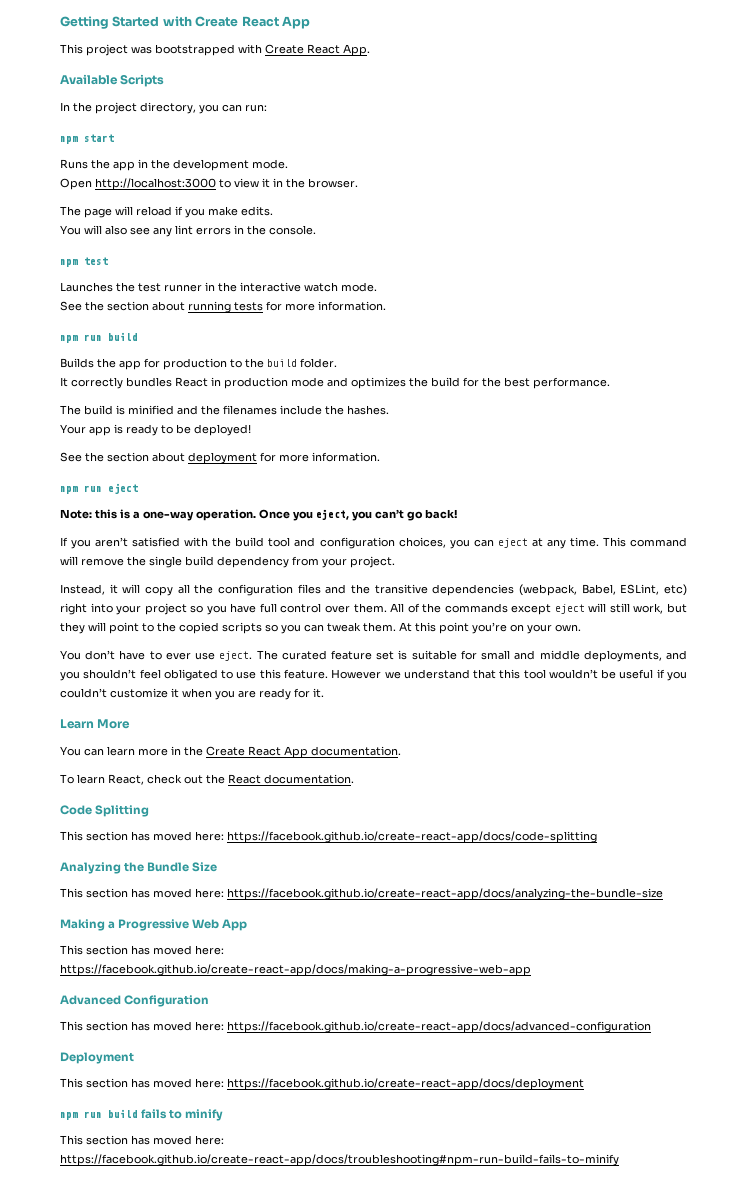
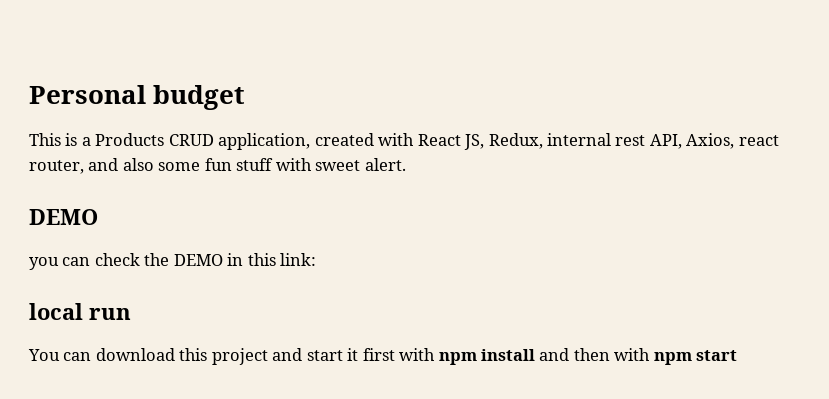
[60,16,310,29] [60,44,370,56] [60,74,165,87] [60,102,267,114] [60,134,114,144] [60,159,288,171] [60,178,358,190] [60,206,273,218] [60,225,316,237] [60,257,108,267] [60,282,377,292] [60,301,386,313] [60,332,138,343] [60,358,337,370] [60,377,610,389] [60,405,389,415] [60,424,251,436] [60,452,380,464] [60,483,138,494] [60,509,457,521] [60,537,687,549] [60,556,395,568] [60,584,687,596] [60,603,687,615] [60,622,581,634] [60,650,687,662] [60,669,688,681] [60,688,324,700] [60,719,131,729] [60,746,401,758] [60,774,354,785] [60,805,150,817] [60,831,597,843] [60,862,218,874] [60,888,663,900] [60,919,248,931] [60,945,224,955] [60,964,531,976] [60,995,210,1007] [60,1021,651,1033] [60,1052,134,1064] [60,1078,584,1090] [60,1109,224,1121] [60,1135,224,1145] [60,1154,619,1166] Getting Started with Create React App // This project was bootstrapped with Create React App. // Available Scripts // In the project directory, you can run: // npm start // Runs the app in the development mode. // Open http://localhost:3000 to view it in the browser. // The page will reload if you make edits. // You will also see any lint errors in the console. // npm test // Launches the test runner in the interactive watch mode. // See the section about running tests for more information. // npm run build // Builds the app for production to the build folder. // It correctly bundles React in production mode and optimizes the build for the best performance. // The build is minified and the filenames include the hashes. // Your app is ready to be deployed! // See the section about deployment for more information. // npm run eject // Note: this is a one-way operation. Once you eject, you can’t go back! // If you aren’t satisfied with the build tool and configuration choices, you can eject at any time. This command will remove the single build dependency from your project. // Instead, it will copy all the configuration files and the transitive dependencies (webpack, Babel, ESLint, etc) right into your project so you have full control over them. All of the commands except eject will still work, but they will point to the copied scripts so you can tweak them. At this point you’re on your own. // You don’t have to ever use eject. The curated feature set is suitable for small and middle deployments, and you shouldn’t feel obligated to use this feature. However we understand that this tool wouldn’t be useful if you couldn’t customize it when you are ready for it. // Learn More // You can learn more in the Create React App documentation. // To learn React, check out the React documentation. // Code Splitting // This section has moved here: https://facebook.github.io/create-react-app/docs/code-splitting // Analyzing the Bundle Size // This section has moved here: https://facebook.github.io/create-react-app/docs/analyzing-the-bundle-size // Making a Progressive Web App // This section has moved here: https://facebook.github.io/create-react-app/docs/making-a-progressive-web-app // Advanced Configuration // This section has moved here: https://facebook.github.io/create-react-app/docs/advanced-configuration // Deployment // This section has moved here: https://facebook.github.io/create-react-app/docs/deployment // npm run build fails to minify // This section has moved here: https://facebook.github.io/create-react-app/docs/troubleshooting#npm-run-build-fails-to-minify -> [29,85,246,110] [29,133,779,150] [29,158,406,174] [29,209,98,225] [29,253,317,270] [29,303,131,320] [28,348,738,365] Personal budget // This is a Products CRUD application, created with React JS, Redux, internal rest API, Axios, react router, and also some fun stuff with sweet alert. // DEMO // you can check the DEMO in this link: // local run // You can download this project and start it first with npm install and then with npm start

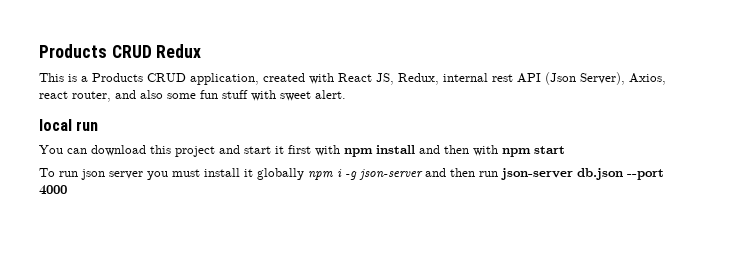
[29,85,246,110] Personal budget -> [39,44,202,58] Products CRUD Redux
[649,134,682,149] API, -> [517,72,625,85] API (Json Server),
[29,209,98,225] [29,253,317,270] // DEMO // you can check the DEMO in this link: -> (346, 94) none
(738, 355) none -> [39,168,664,180] [39,185,67,195] // To run json server you must install it globally npm i -g json-server and then run json-server db.json --port 4000

